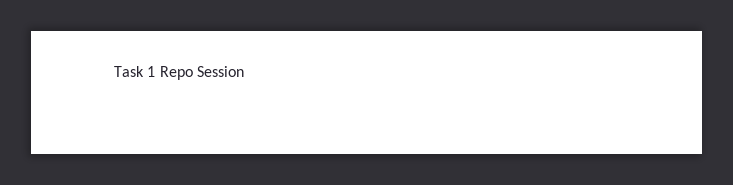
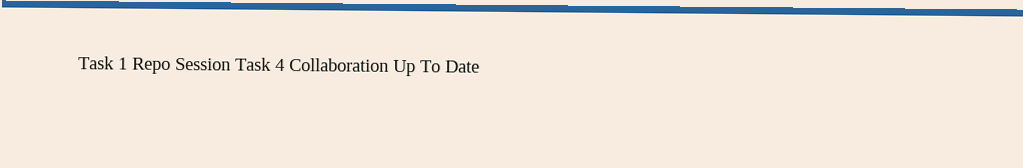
(244, 71) none -> [235,57,480,77] Task 4 Collaboration Up To Date

